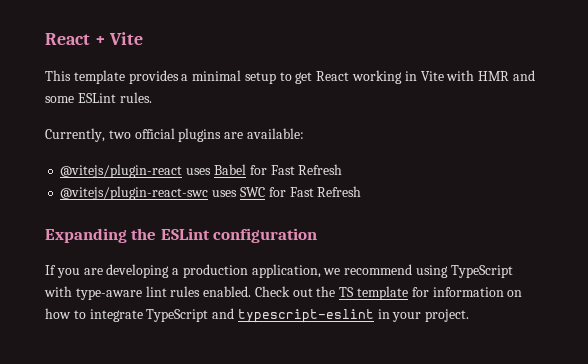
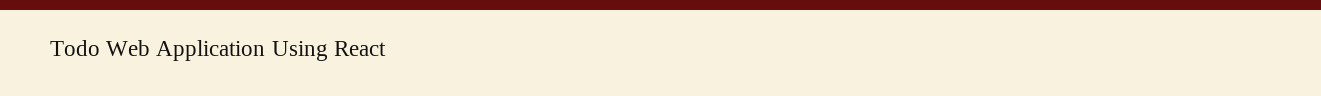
[45,32,144,45] [45,70,535,84] [45,92,152,103] [45,128,304,142] [60,164,343,178] [60,186,362,200] [45,228,318,243] [45,264,513,278] [44,286,523,300] [45,308,470,323] React + Vite // This template provides a minimal setup to get React working in Vite with HMR and some ESLint rules. // Currently, two official plugins are available: // @vitejs/plugin-react uses Babel for Fast Refresh // @vitejs/plugin-react-swc uses SWC for Fast Refresh // Expanding the ESLint configuration // If you are developing a production application, we recommend using TypeScript with type-aware lint rules enabled. Check out the TS template for information on how to integrate TypeScript and typescript-eslint in your project. -> [50,40,386,61] Todo Web Application Using React

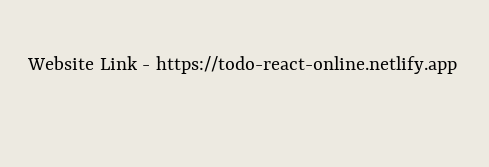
[50,40,386,61] Todo Web Application Using React -> [27,56,458,74] Website Link - https://todo-react-online.netlify.app

